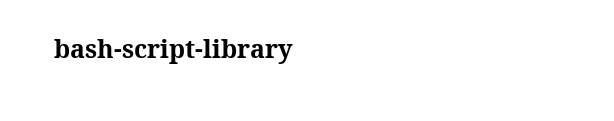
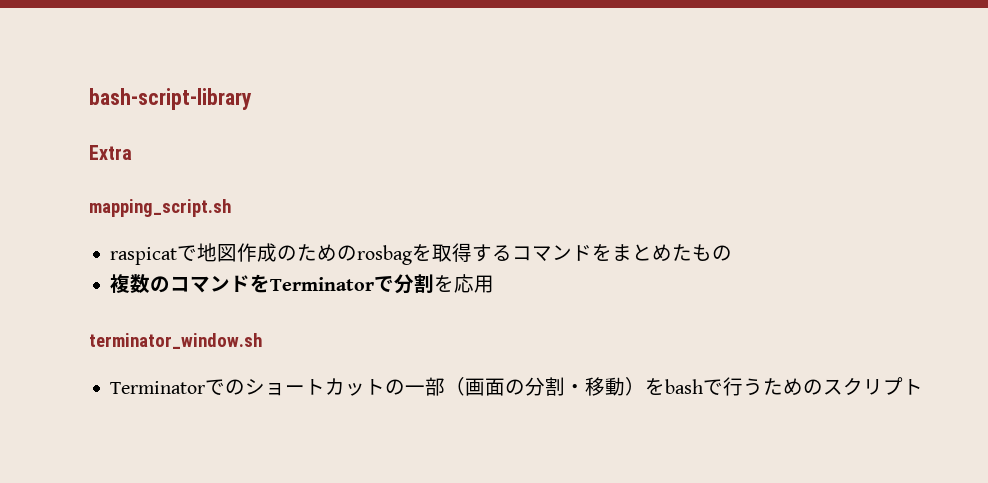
(293, 51) none -> [89,145,132,160] [89,199,231,217] [110,243,733,265] [110,274,495,294] [89,333,262,349] [110,377,924,396] // Extra // mapping_script.sh // raspicatで地図作成のためのrosbagを取得するコマンドをまとめたもの // 複数のコマンドをTerminatorで分割を応用 // terminator_window.sh // Terminatorでのショートカットの一部（画面の分割・移動）をbashで行うためのスクリプト

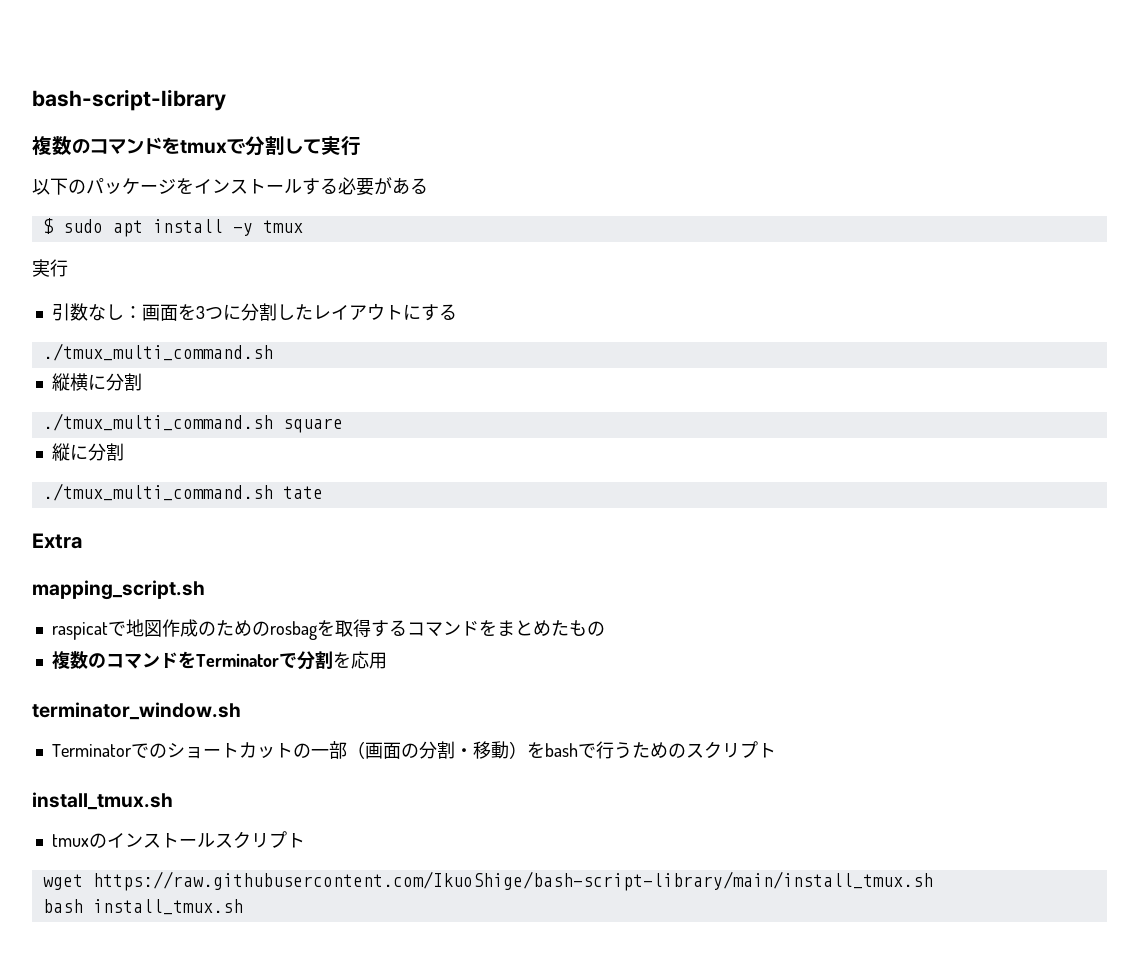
(252, 99) none -> [32,136,361,156] [32,177,428,196] [42,218,303,237] [32,259,68,277] [51,303,457,321] [42,343,273,361] [51,373,142,391] [42,413,343,433] [51,443,124,461] [42,483,323,501] // 複数のコマンドをtmuxで分割して実行 // 以下のパッケージをインストールする必要がある // $ sudo apt install -y tmux // 実行 // 引数なし：画面を3つに分割したレイアウトにする // ./tmux_multi_command.sh // 縦横に分割 // ./tmux_multi_command.sh square // 縦に分割 // ./tmux_multi_command.sh tate
(924, 387) none -> [32,792,173,810] [51,831,305,849] [42,871,933,891] [42,899,243,915] // install_tmux.sh // tmuxのインストールスクリプト // wget https://raw.githubusercontent.com/IkuoShige/bash-script-library/main/install_tmux.sh // bash install_tmux.sh

